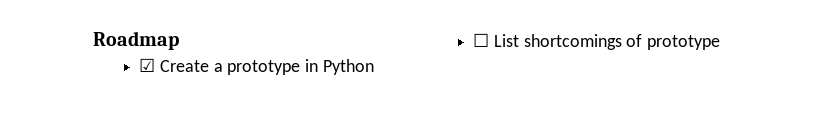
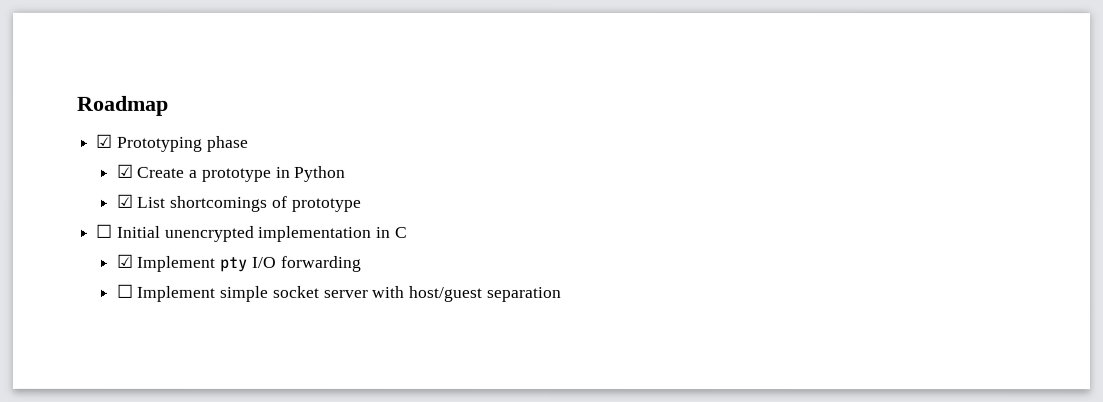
(179, 40) none -> [96,133,249,152] // ☑ Prototyping phase
[473,33,490,47] ☐ -> [115,193,134,208] ☑
(721, 42) none -> [95,223,407,242] [115,253,361,272] [115,283,561,303] // ☐ Initial unencrypted implementation in C // ☑ Implement pty I/O forwarding // ☐ Implement simple socket server with host/guest separation

